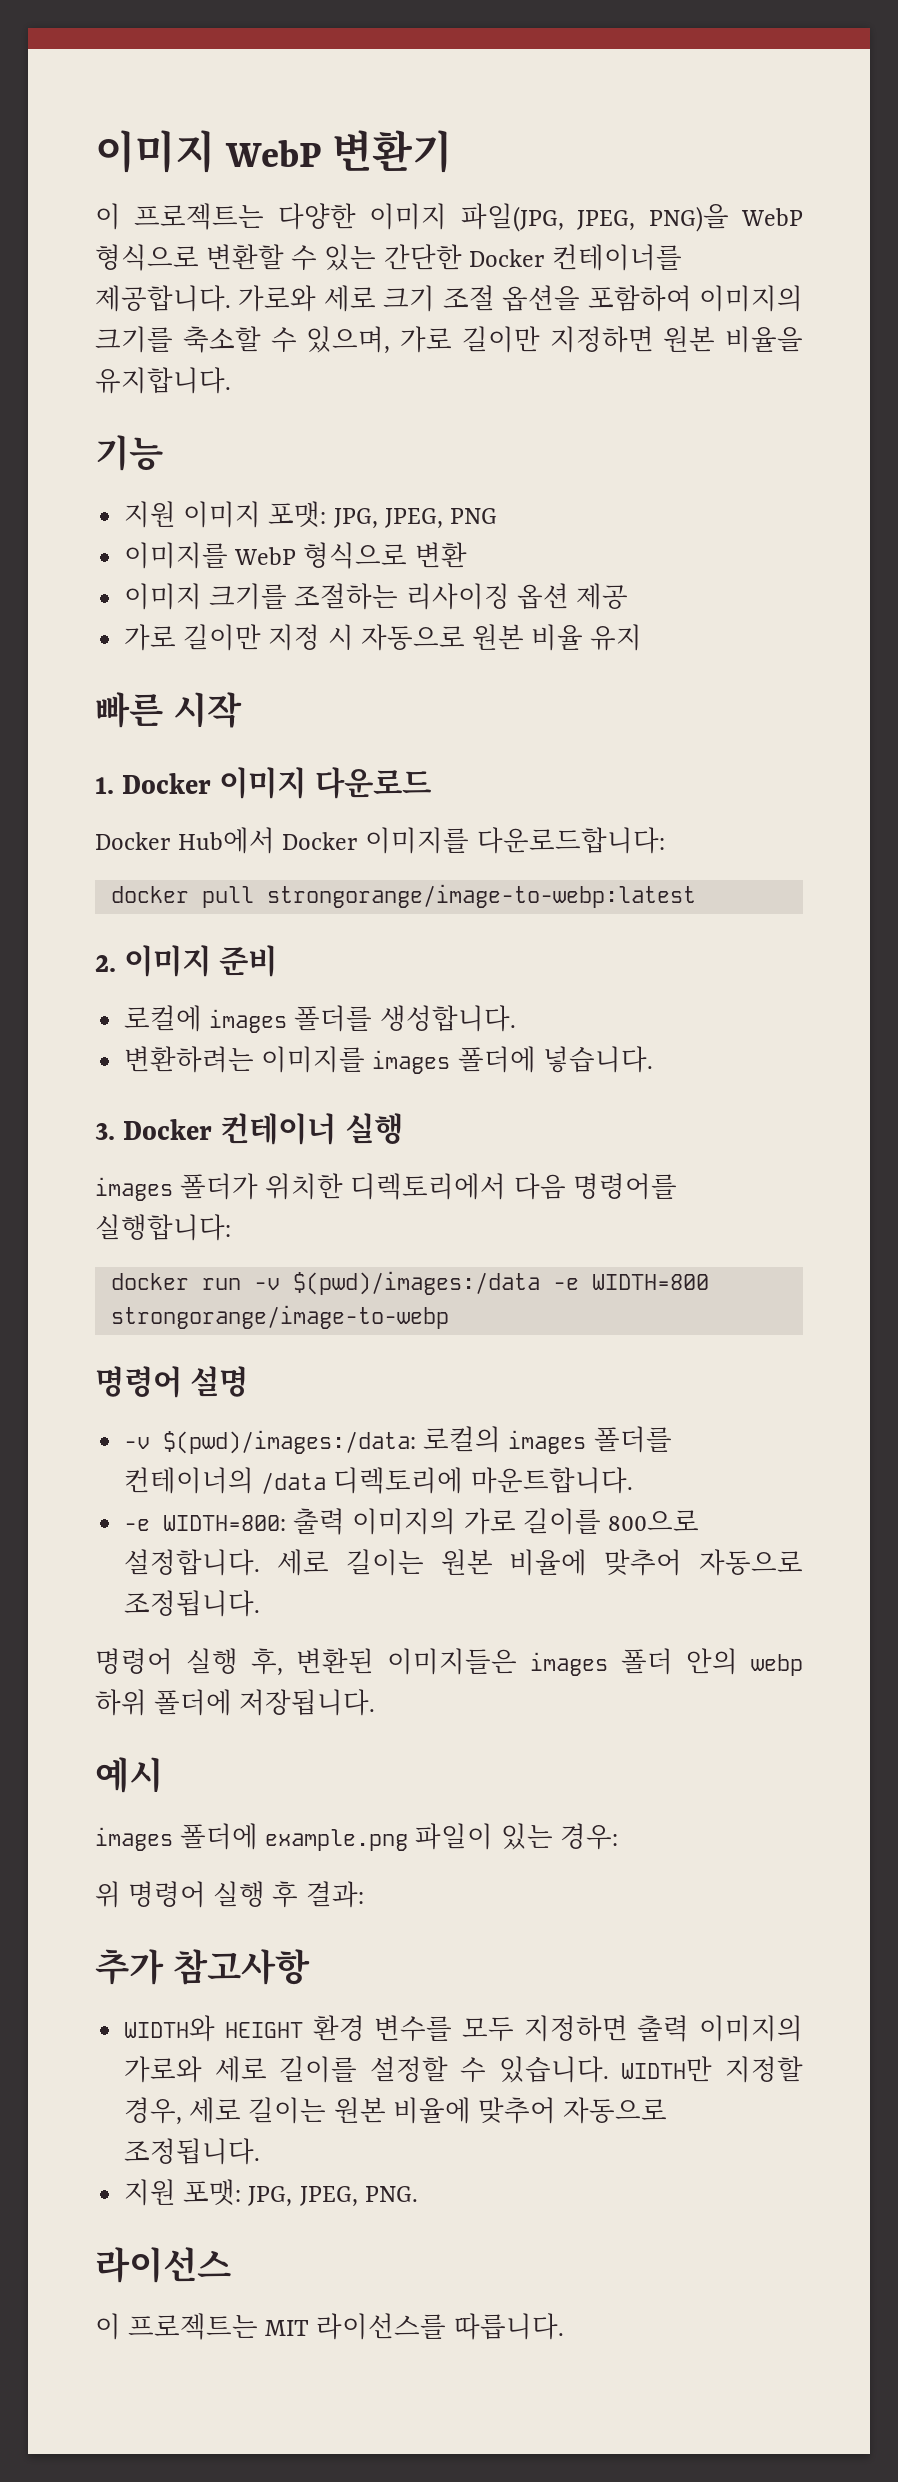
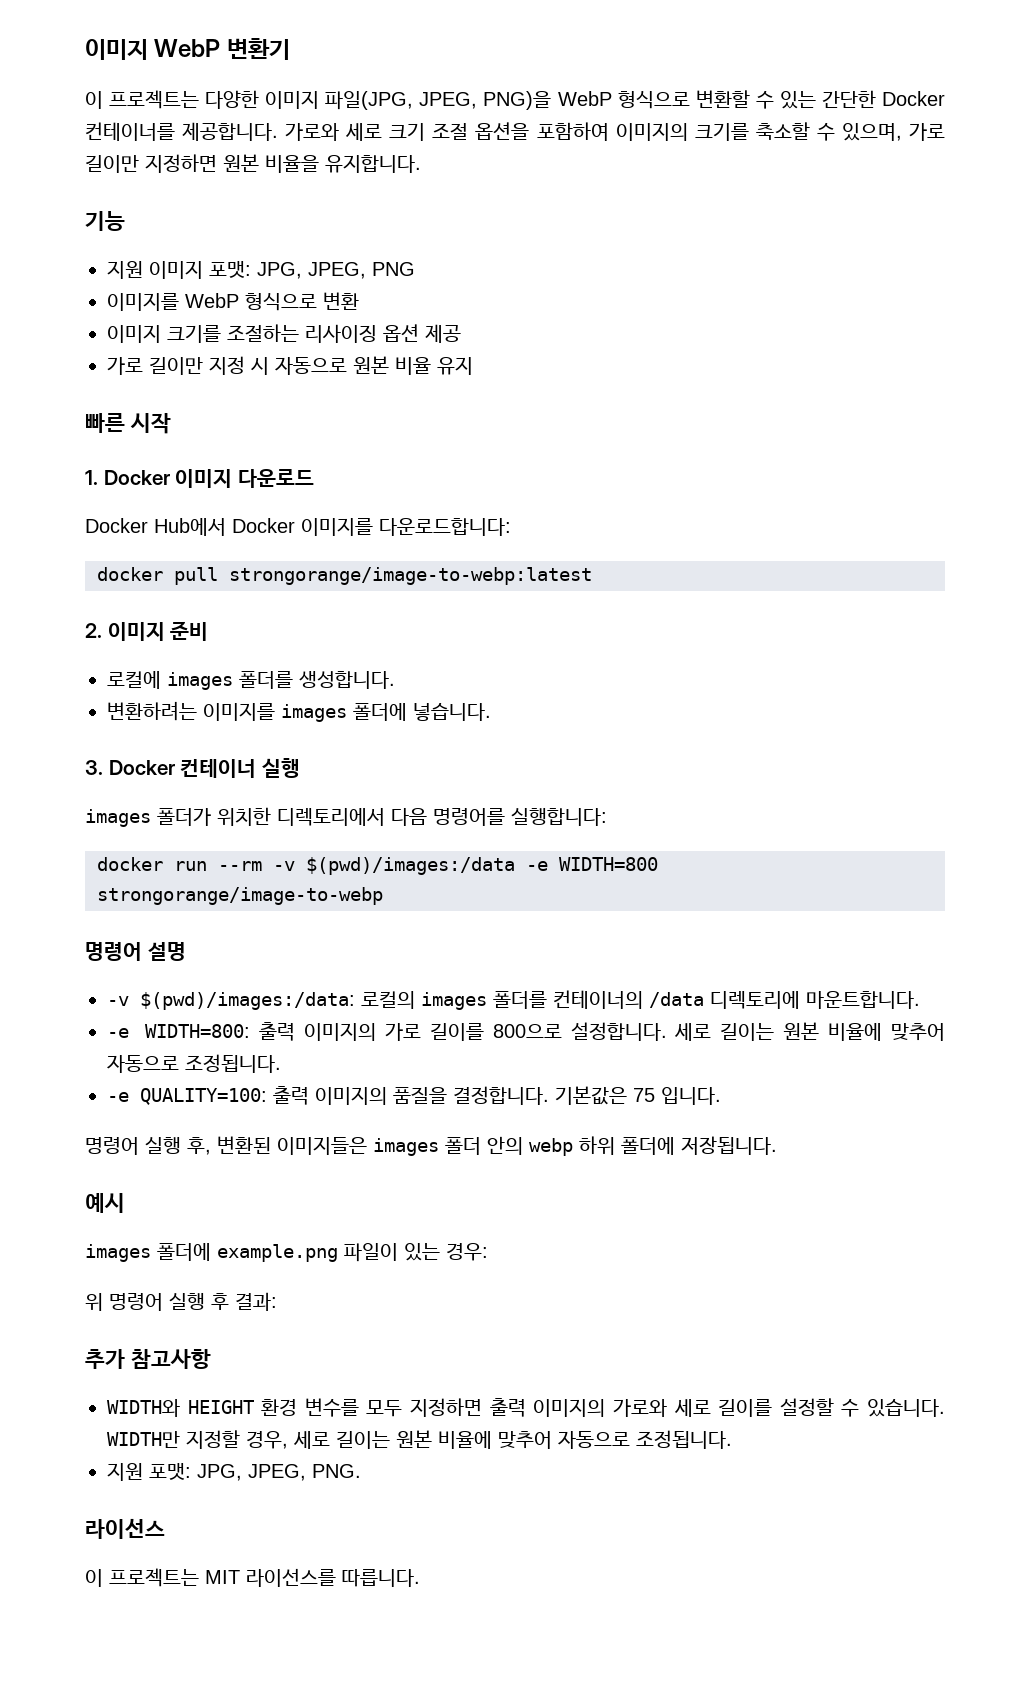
(241, 1284) none -> [218,861,262,871] --rm
(261, 1603) none -> [107,1086,721,1105] // -e QUALITY=100: 출력 이미지의 품질을 결정합니다. 기본값은 75 입니다.

